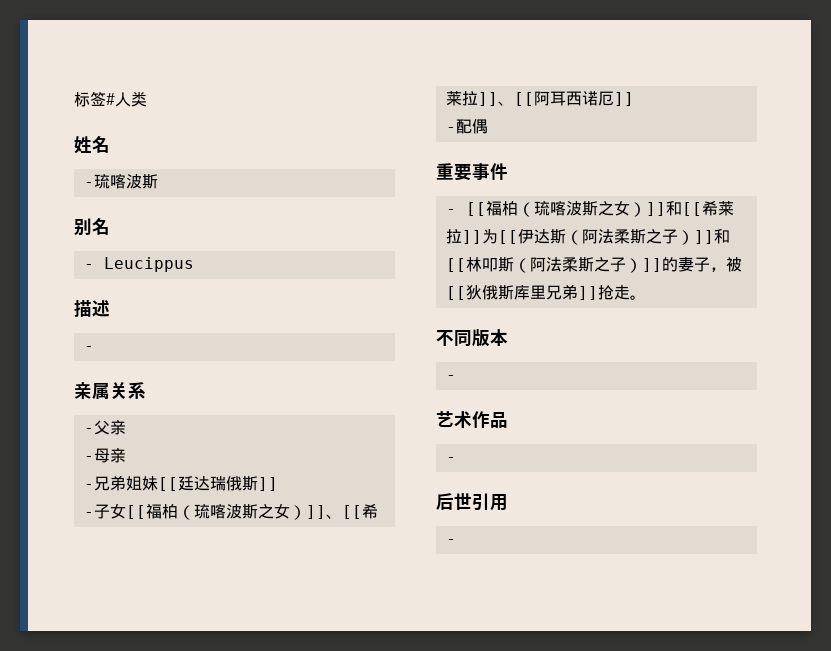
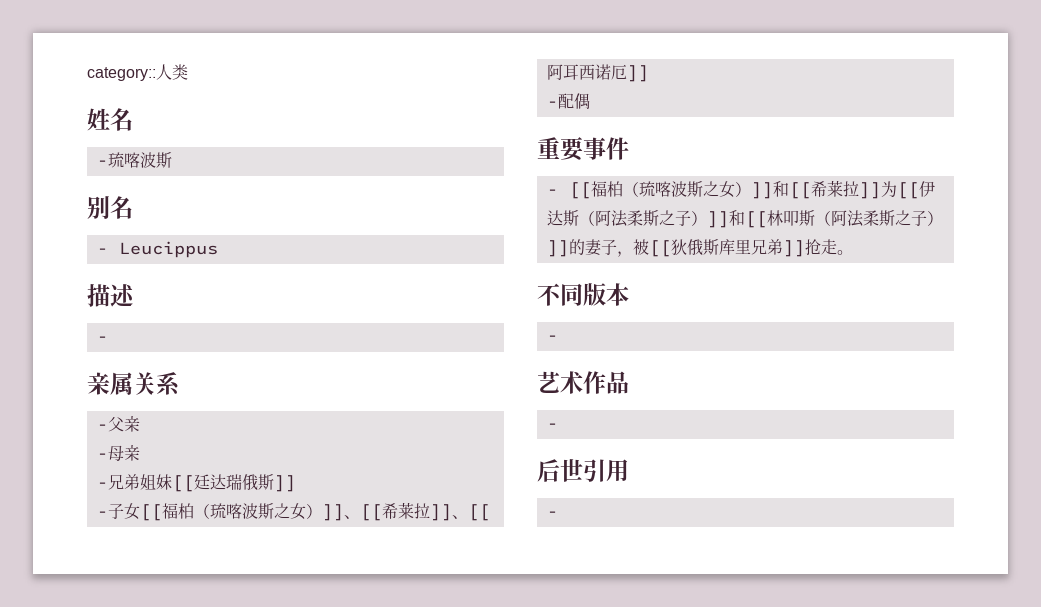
[74,91,115,107] 标签# -> [87,67,156,81] category::

